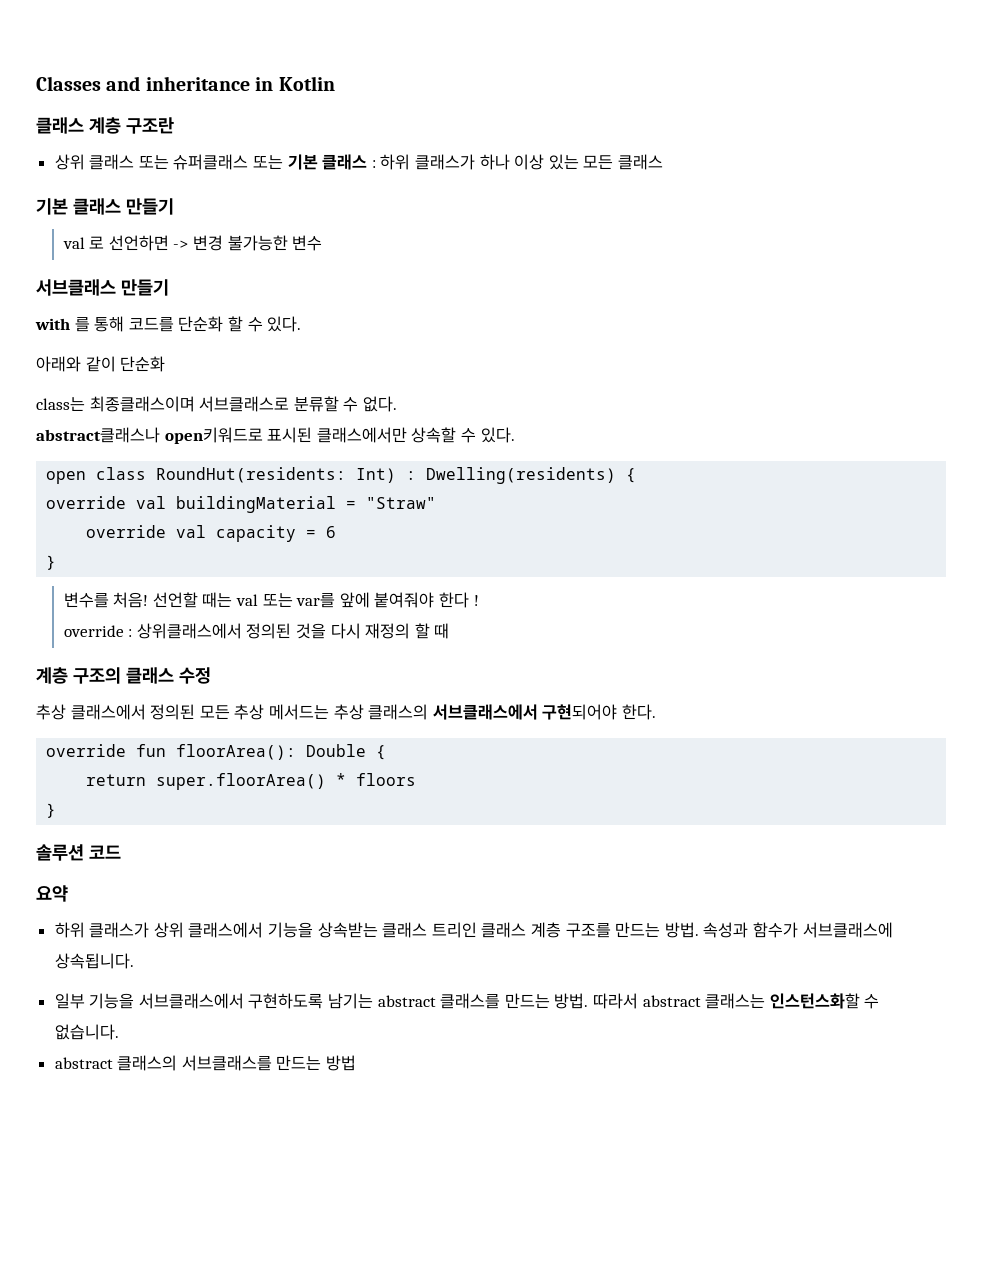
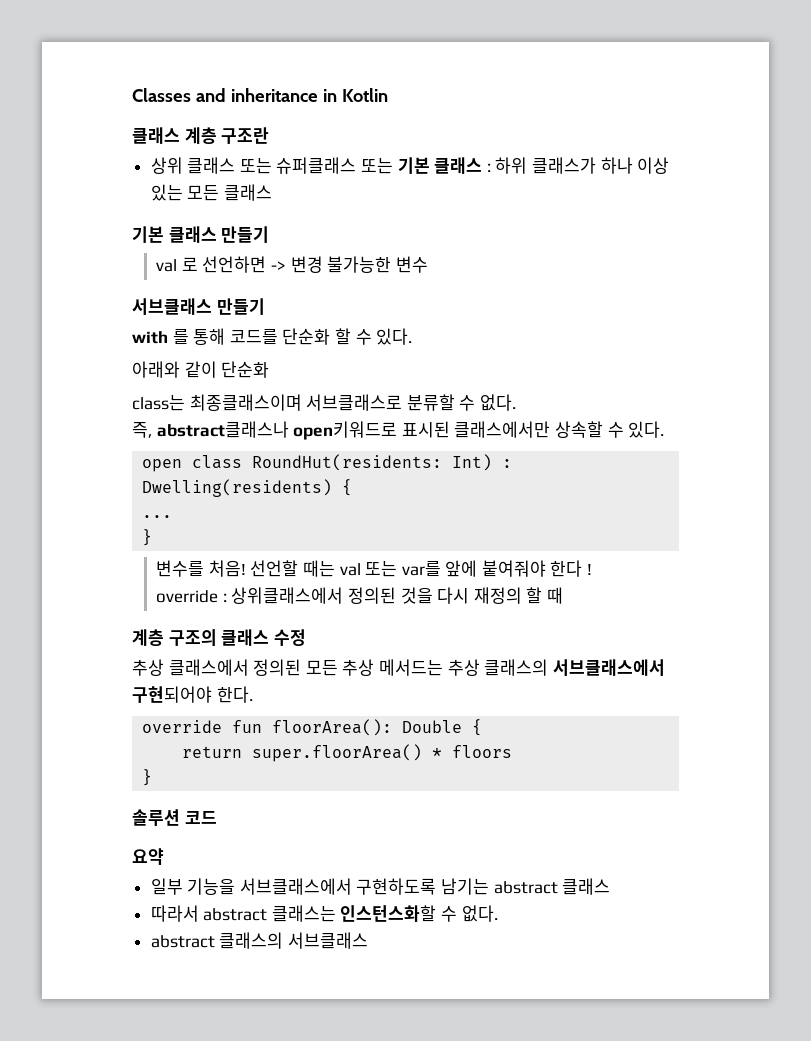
(397, 404) none -> [132,422,152,438] 즉,
[46,496,437,513] [86,525,337,542] override val buildingMaterial = "Straw" // override val capacity = 6 -> [142,515,173,518] ...
[54,922,893,938] [54,953,134,969] // 하위 클래스가 상위 클래스에서 기능을 상속받는 클래스 트리인 클래스 계층 구조를 만드는 방법. 속성과 함수가 서브클래스에 상속됩니다. -> (164, 856) none
[440,993,589,1009] 클래스를 만드는 방법. -> [562,878,611,895] 클래스 //
[54,1024,119,1040] 없습니다. -> [461,905,498,922] 없다.
[181,1055,357,1071] 서브클래스를 만드는 방법 -> [287,932,368,949] 서브클래스

